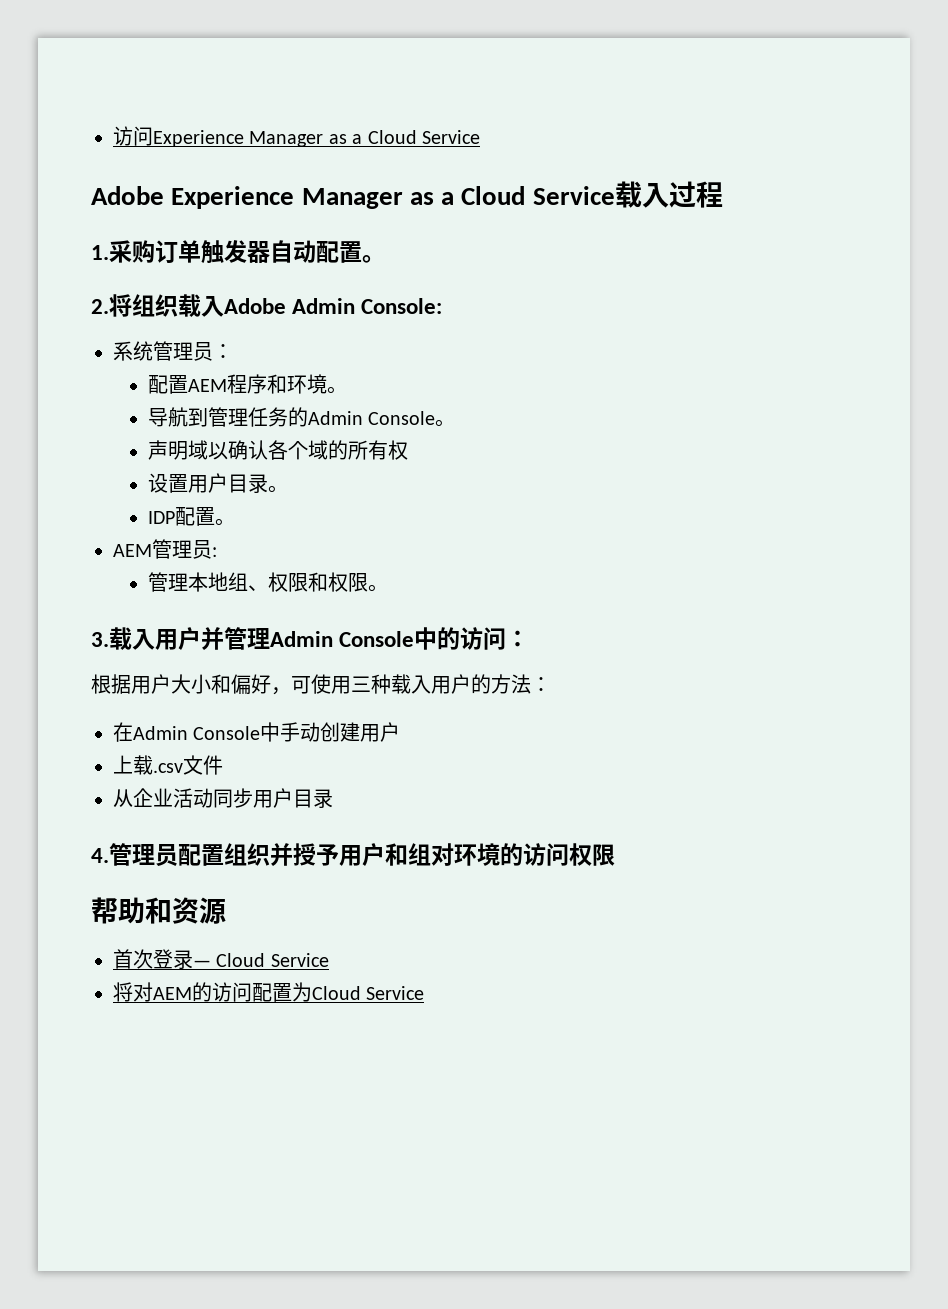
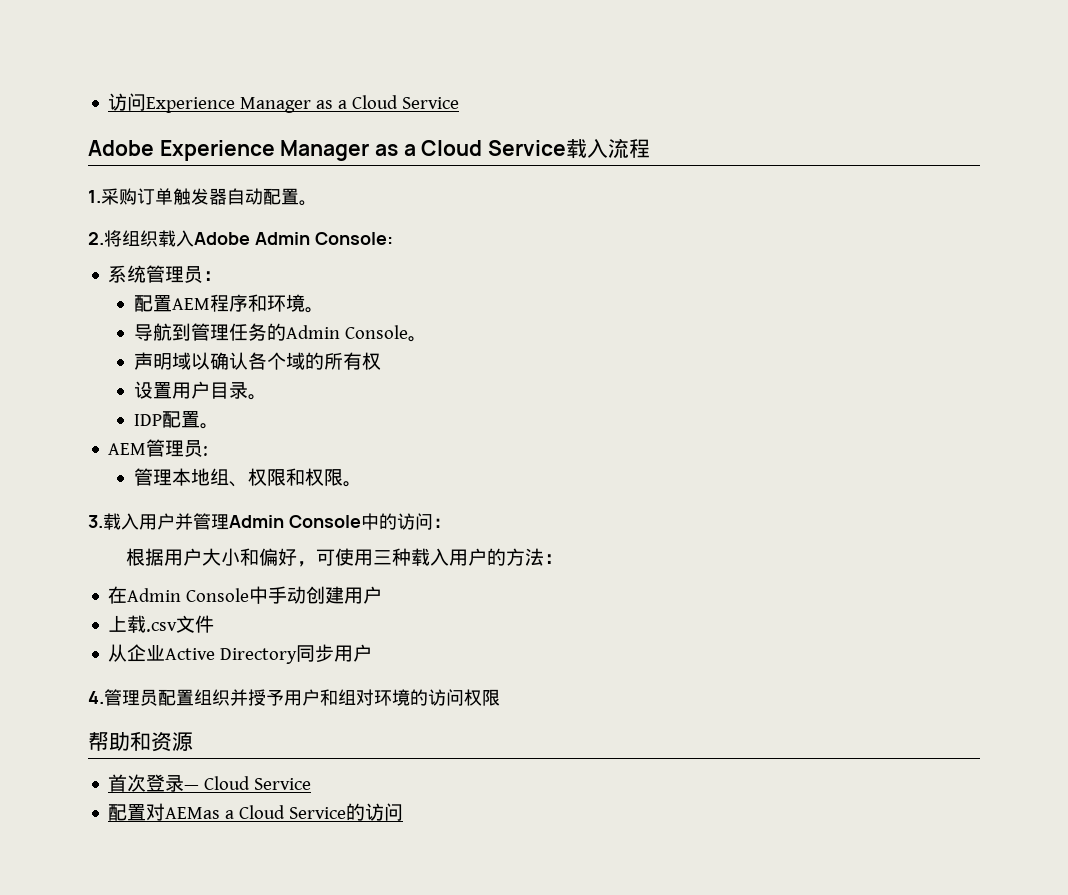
[668,181,696,208] 过 -> [608,138,630,158] 流
[173,788,213,808] 活动 -> [165,648,298,664] Active Directory
[293,789,333,808] 目录 -> (373, 653) none
[113,982,425,1002] 将对AEM的访问配置为Cloud Service -> [108,803,404,821] 配置对AEMas a Cloud Service的访问

